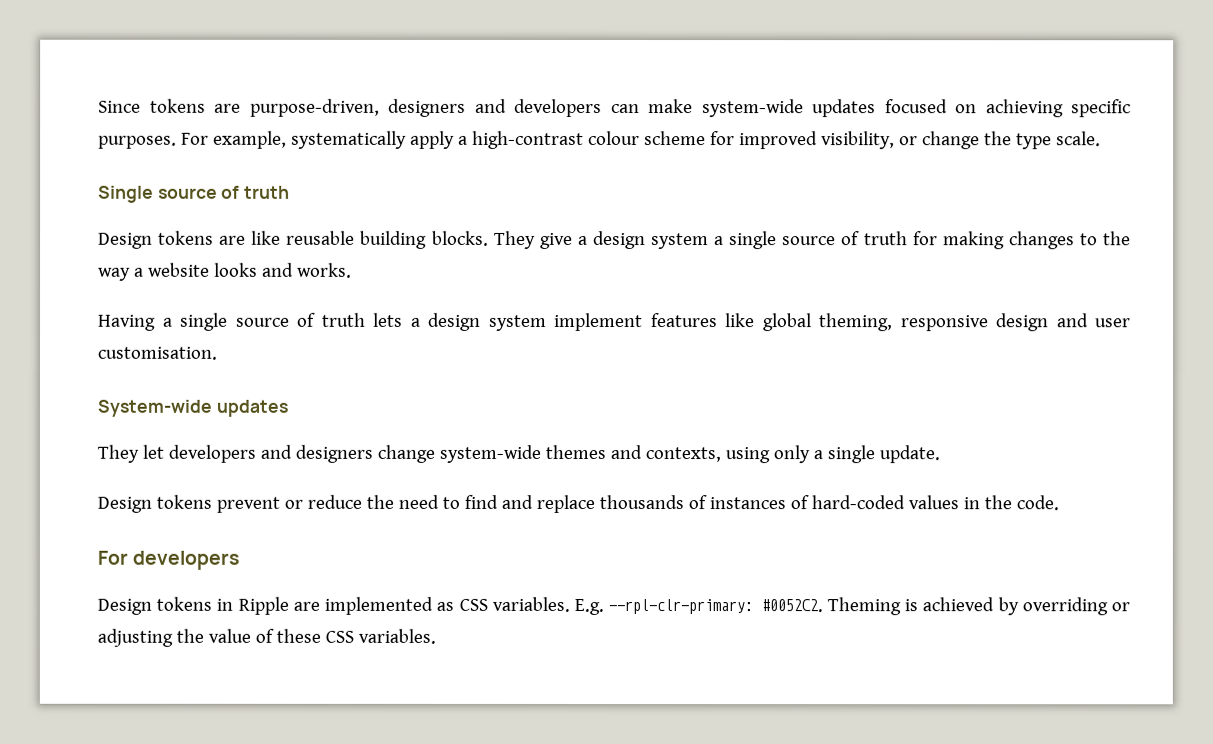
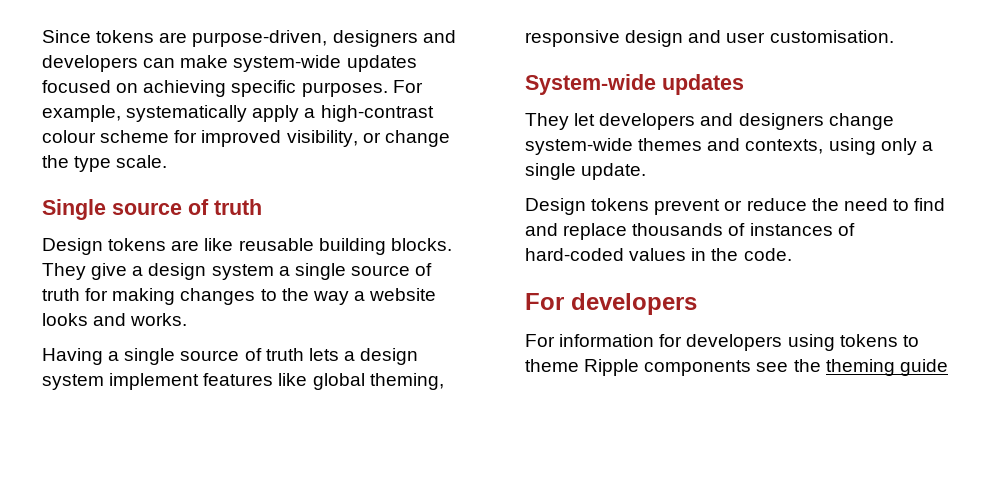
[97,596,1130,616] [97,628,436,647] Design tokens in Ripple are implemented as CSS variables. E.g. --rpl-clr-primary: #0052C2. Theming is achieved by overriding or adjusting the value of these CSS variables. -> [525,334,919,351] [525,359,948,376] For information for developers using tokens to theme Ripple components see the theming guide

